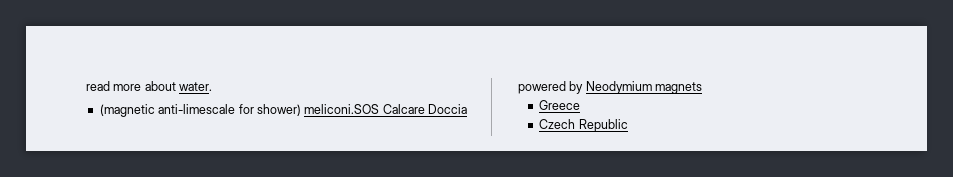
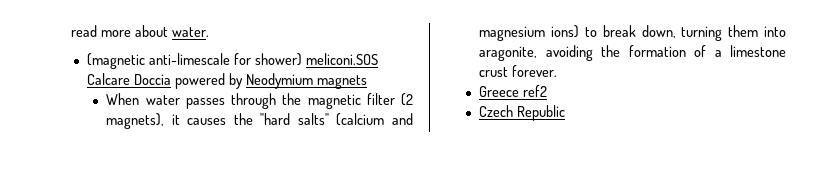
(702, 88) none -> [106,93,413,109] [106,113,413,129] [479,25,786,41] [479,45,786,61] [479,65,558,77] // When water passes through the magnetic filter (2 magnets), it causes the "hard salts" (calcium and magnesium ions) to break down, turning them into aragonite, avoiding the formation of a limestone crust forever.
(581, 105) none -> [523,85,548,97] ref2

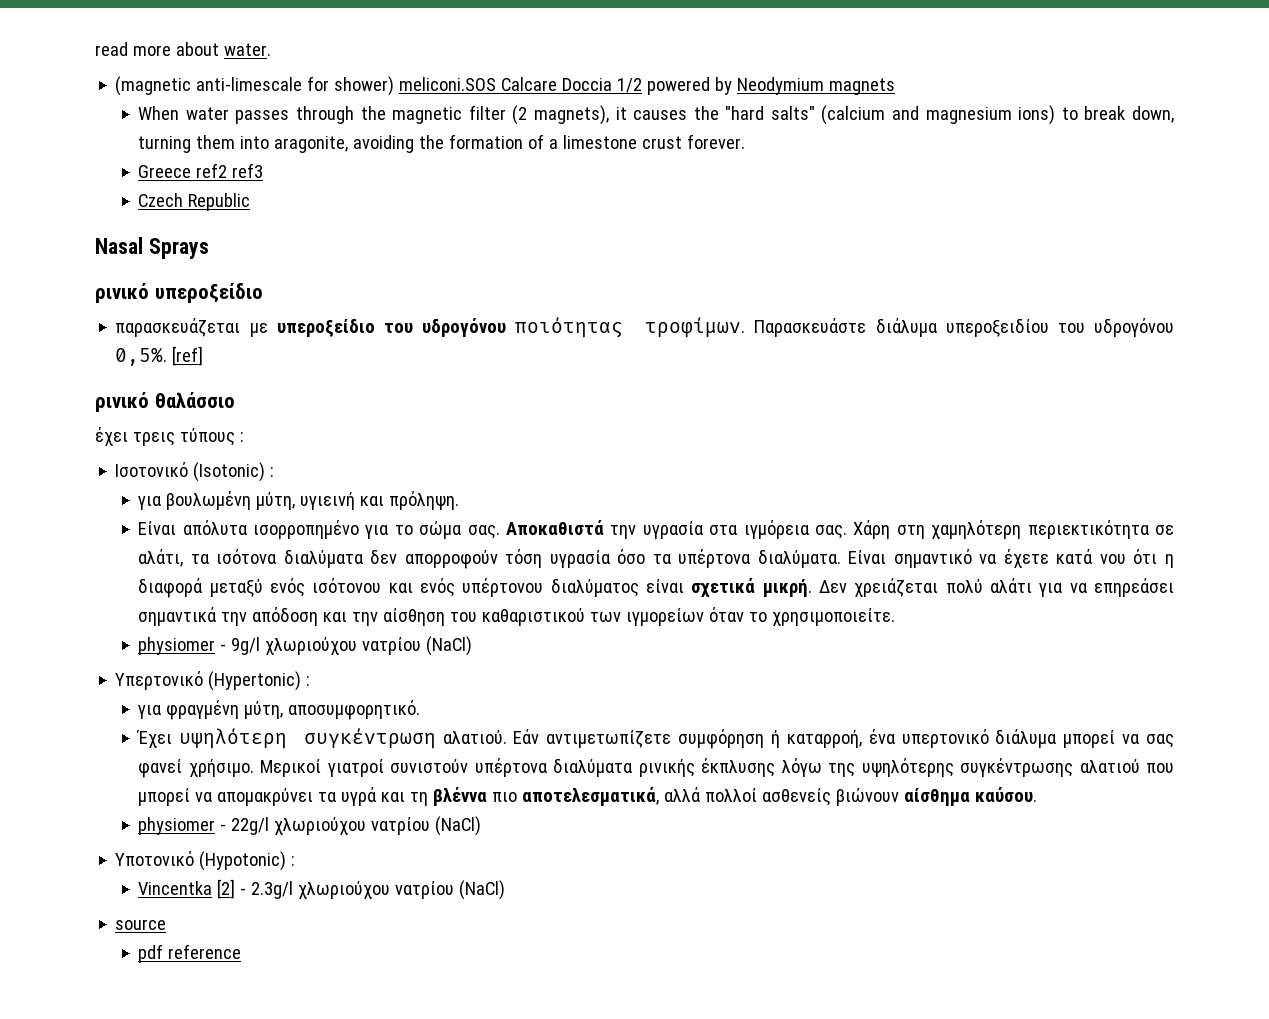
(171, 79) none -> [617,78,643,93] 1/2
(548, 91) none -> [232,163,264,178] ref3
(566, 113) none -> [95,237,209,259] [95,283,263,303] [115,317,1174,338] [115,346,204,366] [95,392,235,412] [95,427,244,446] [115,462,275,482] [138,491,460,510] [138,520,1174,539] [138,549,1174,569] [138,578,1174,598] [138,607,896,626] [138,636,473,656] [115,671,311,691] [138,700,421,720] [136,728,1174,749] [138,758,1174,778] [138,787,1038,806] [138,816,482,836] [115,851,296,871] [138,879,506,900] [115,919,167,930] [138,944,242,963] // Nasal Sprays // ρινικό υπεροξείδιο // παρασκευάζεται με υπεροξείδιο του υδρογόνου ποιότητας τροφίμων. Παρασκευάστε διάλυμα υπεροξειδίου του υδρογόνου 0,5%. [ref] // ρινικό θαλάσσιο // έχει τρεις τύπους : // Ισοτονικό (Isotonic) : // για βουλωμένη μύτη, υγιεινή και πρόληψη. // Eίναι απόλυτα ισορροπημένο για το σώμα σας. Αποκαθιστά την υγρασία στα ιγμόρεια σας. Χάρη στη χαμηλότερη περιεκτικότητα σε αλάτι, τα ισότονα διαλύματα δεν απορροφούν τόση υγρασία όσο τα υπέρτονα διαλύματα. Είναι σημαντικό να έχετε κατά νου ότι η διαφορά μεταξύ ενός ισότονου και ενός υπέρτονου διαλύματος είναι σχετικά μικρή. Δεν χρειάζεται πολύ αλάτι για να επηρεάσει σημαντικά την απόδοση και την αίσθηση του καθαριστικού των ιγμορείων όταν το χρησιμοποιείτε. // physiomer - 9g/l χλωριούχου νατρίου (NaCl) // Υπερτονικό (Hypertonic) : // για φραγμένη μύτη, αποσυμφορητικό. // Έχει υψηλότερη συγκέντρωση αλατιού. Εάν αντιμετωπίζετε συμφόρηση ή καταρροή, ένα υπερτονικό διάλυμα μπορεί να σας φανεί χρήσιμο. Μερικοί γιατροί συνιστούν υπέρτονα διαλύματα ρινικής έκπλυσης λόγω της υψηλότερης συγκέντρωσης αλατιού που μπορεί να απομακρύνει τα υγρά και τη βλέννα πιο αποτελεσματικά, αλλά πολλοί ασθενείς βιώνουν αίσθημα καύσου. // physiomer - 22g/l χλωριούχου νατρίου (NaCl) // Υποτονικό (Hypotonic) : // Vincentka [2] - 2.3g/l χλωριούχου νατρίου (NaCl) // source // pdf reference

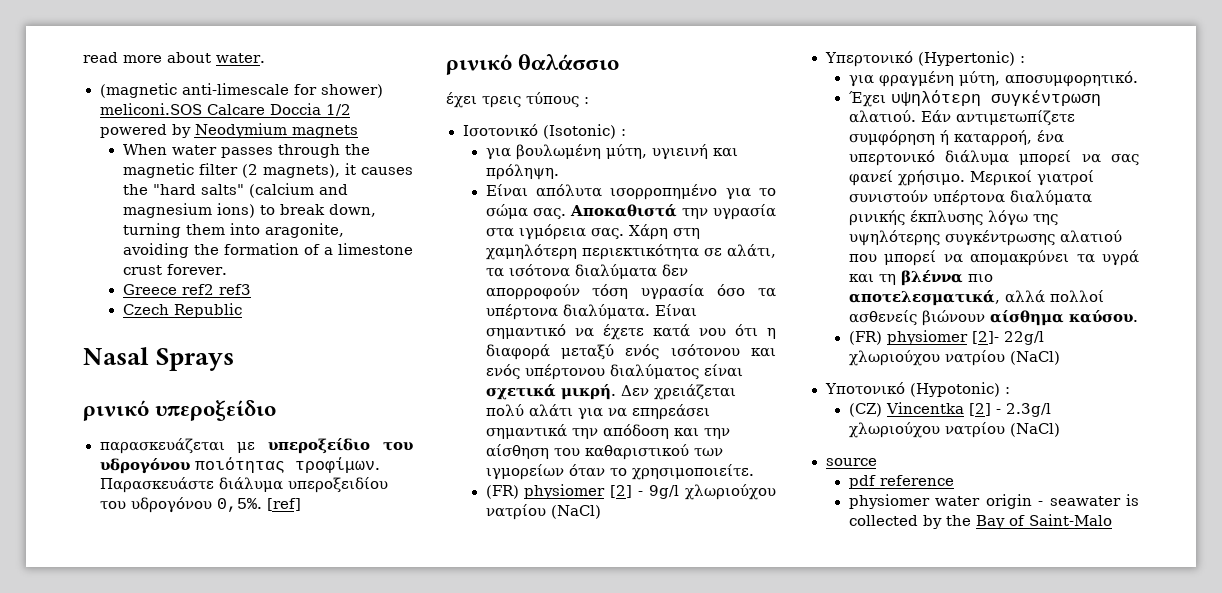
[138,637,216,655] physiomer -> [485,484,633,499] (FR) physiomer [2]
[138,817,227,835] physiomer - -> [848,330,999,345] (FR) physiomer [2]-
(296, 861) none -> [848,403,882,417] (CZ)
(242, 951) none -> [848,494,1139,509] [848,514,1112,529] // physiomer water origin - seawater is collected by the Bay of Saint-Malo

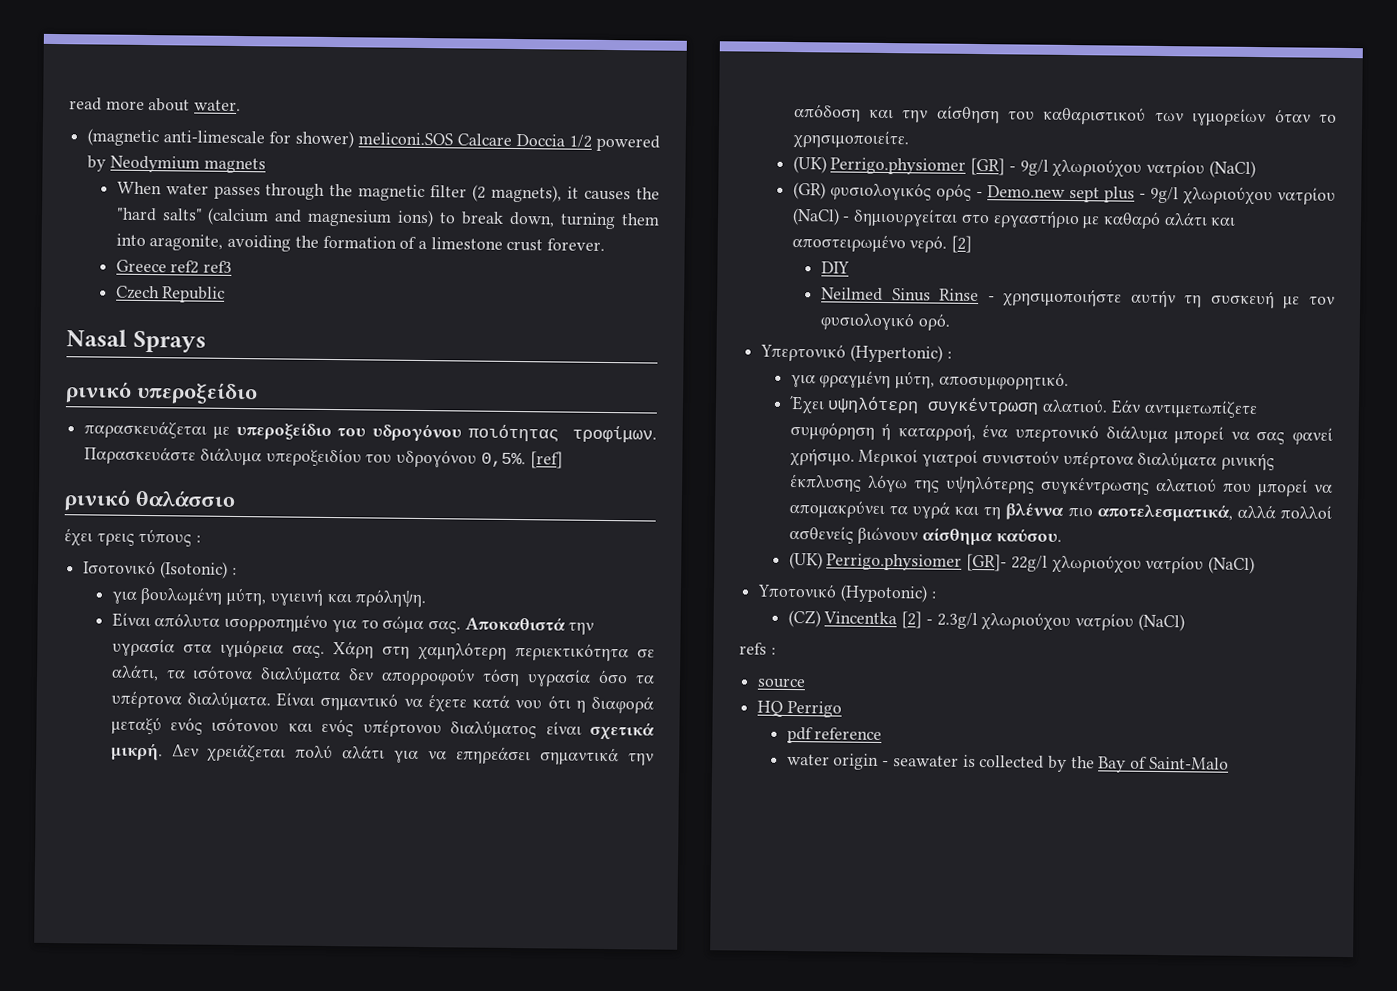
[485,484,776,500] [485,504,601,520] (FR) physiomer [2] - 9g/l χλωριούχου νατρίου (NaCl) -> [792,155,1256,179] [792,181,1336,206] [791,207,1237,229] [791,233,973,253] [820,261,850,274] [820,287,1335,309] [819,312,950,331] (UK) Perrigo.physiomer [GR] - 9g/l χλωριούχου νατρίου (NaCl) // (GR) φυσιολογικός ορός - Demo.new sept plus - 9g/l χλωριούχου νατρίου (NaCl) - δημιουργείται στο εργαστήριο με καθαρό αλάτι και αποστειρωμένο νερό. [2] // DIY // Neilmed Sinus Rinse - χρησιμοποιήστε αυτήν τη συσκευή με τον φυσιολογικό ορό.
[848,330,999,345] (FR) physiomer [2]- -> [788,551,1008,572] (UK) Perrigo.physiomer [GR]-
(1060, 430) none -> [739,642,776,655] // refs :
(877, 462) none -> [757,700,842,718] // HQ Perrigo
[848,494,930,509] physiomer -> (883, 734) none

